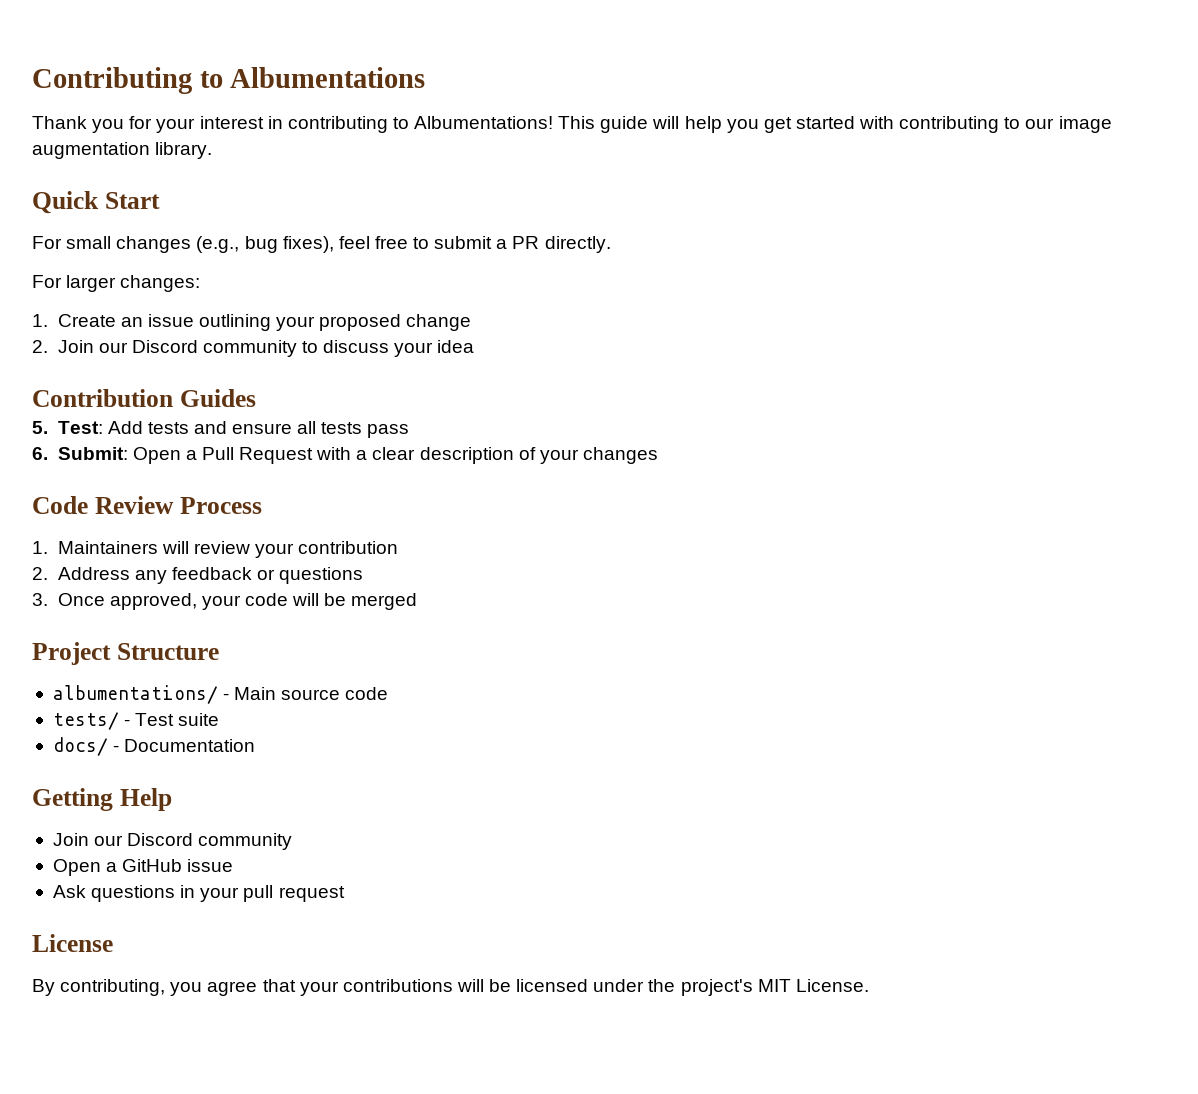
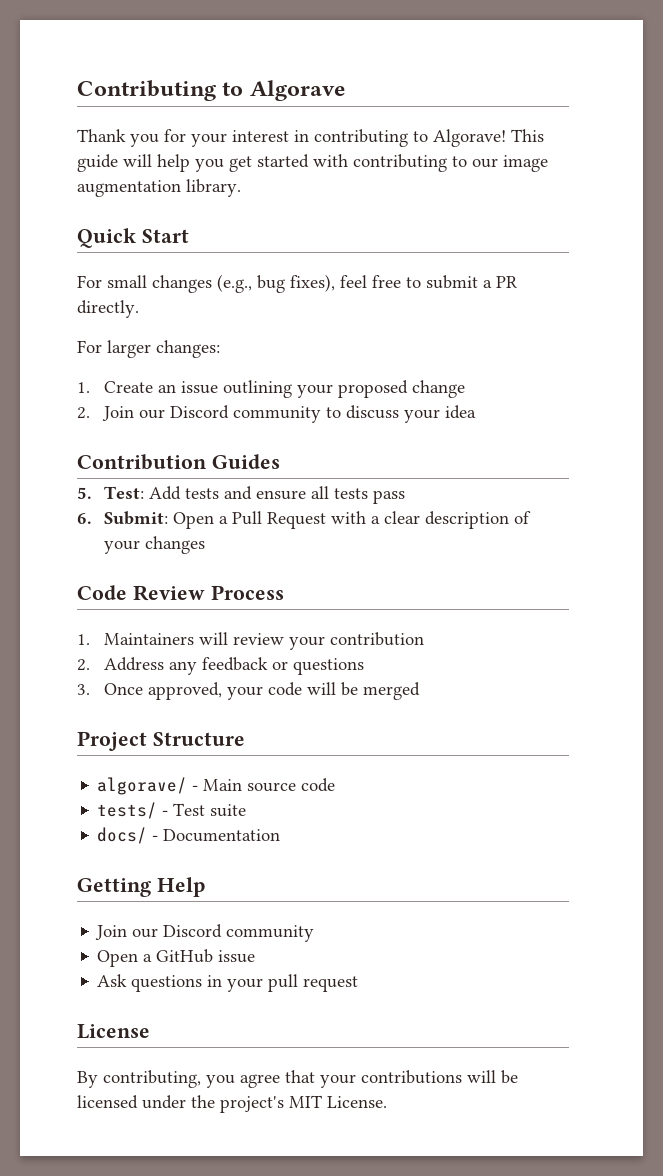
[230,67,426,88] Albumentations -> [249,80,345,101] Algorave
[414,116,554,129] Albumentations! -> [433,129,506,147] Algorave!
[52,685,218,704] albumentations/ -> [97,777,188,795] algorave/

